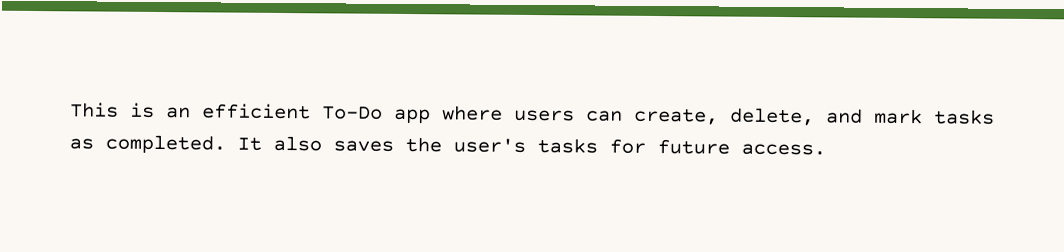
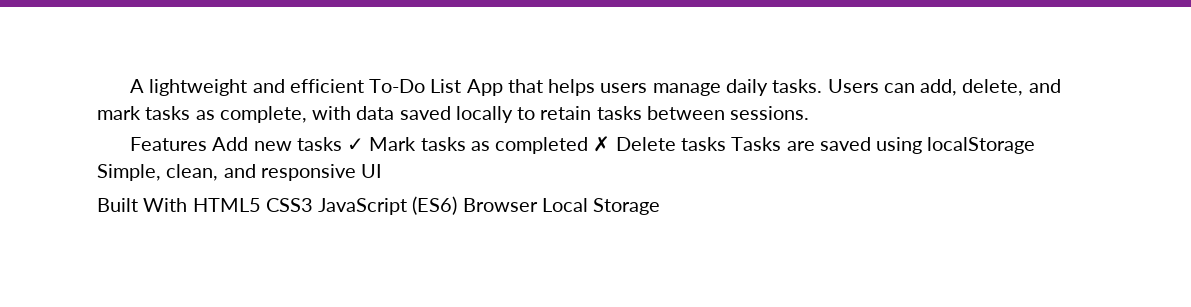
[70,102,719,125] This is an efficient To-Do app where users can create, -> [130,79,958,96] A lightweight and efficient To-Do List App that helps users manage daily tasks. Users can add,
[105,134,826,156] completed. It also saves the user's tasks for future access. -> [219,106,810,123] [130,136,1036,154] [97,164,383,181] [97,196,661,215] complete, with data saved locally to retain tasks between sessions. // Features Add new tasks ✓ Mark tasks as completed ✗ Delete tasks Tasks are saved using localStorage Simple, clean, and responsive UI // Built With HTML5 CSS3 JavaScript (ES6) Browser Local Storage

